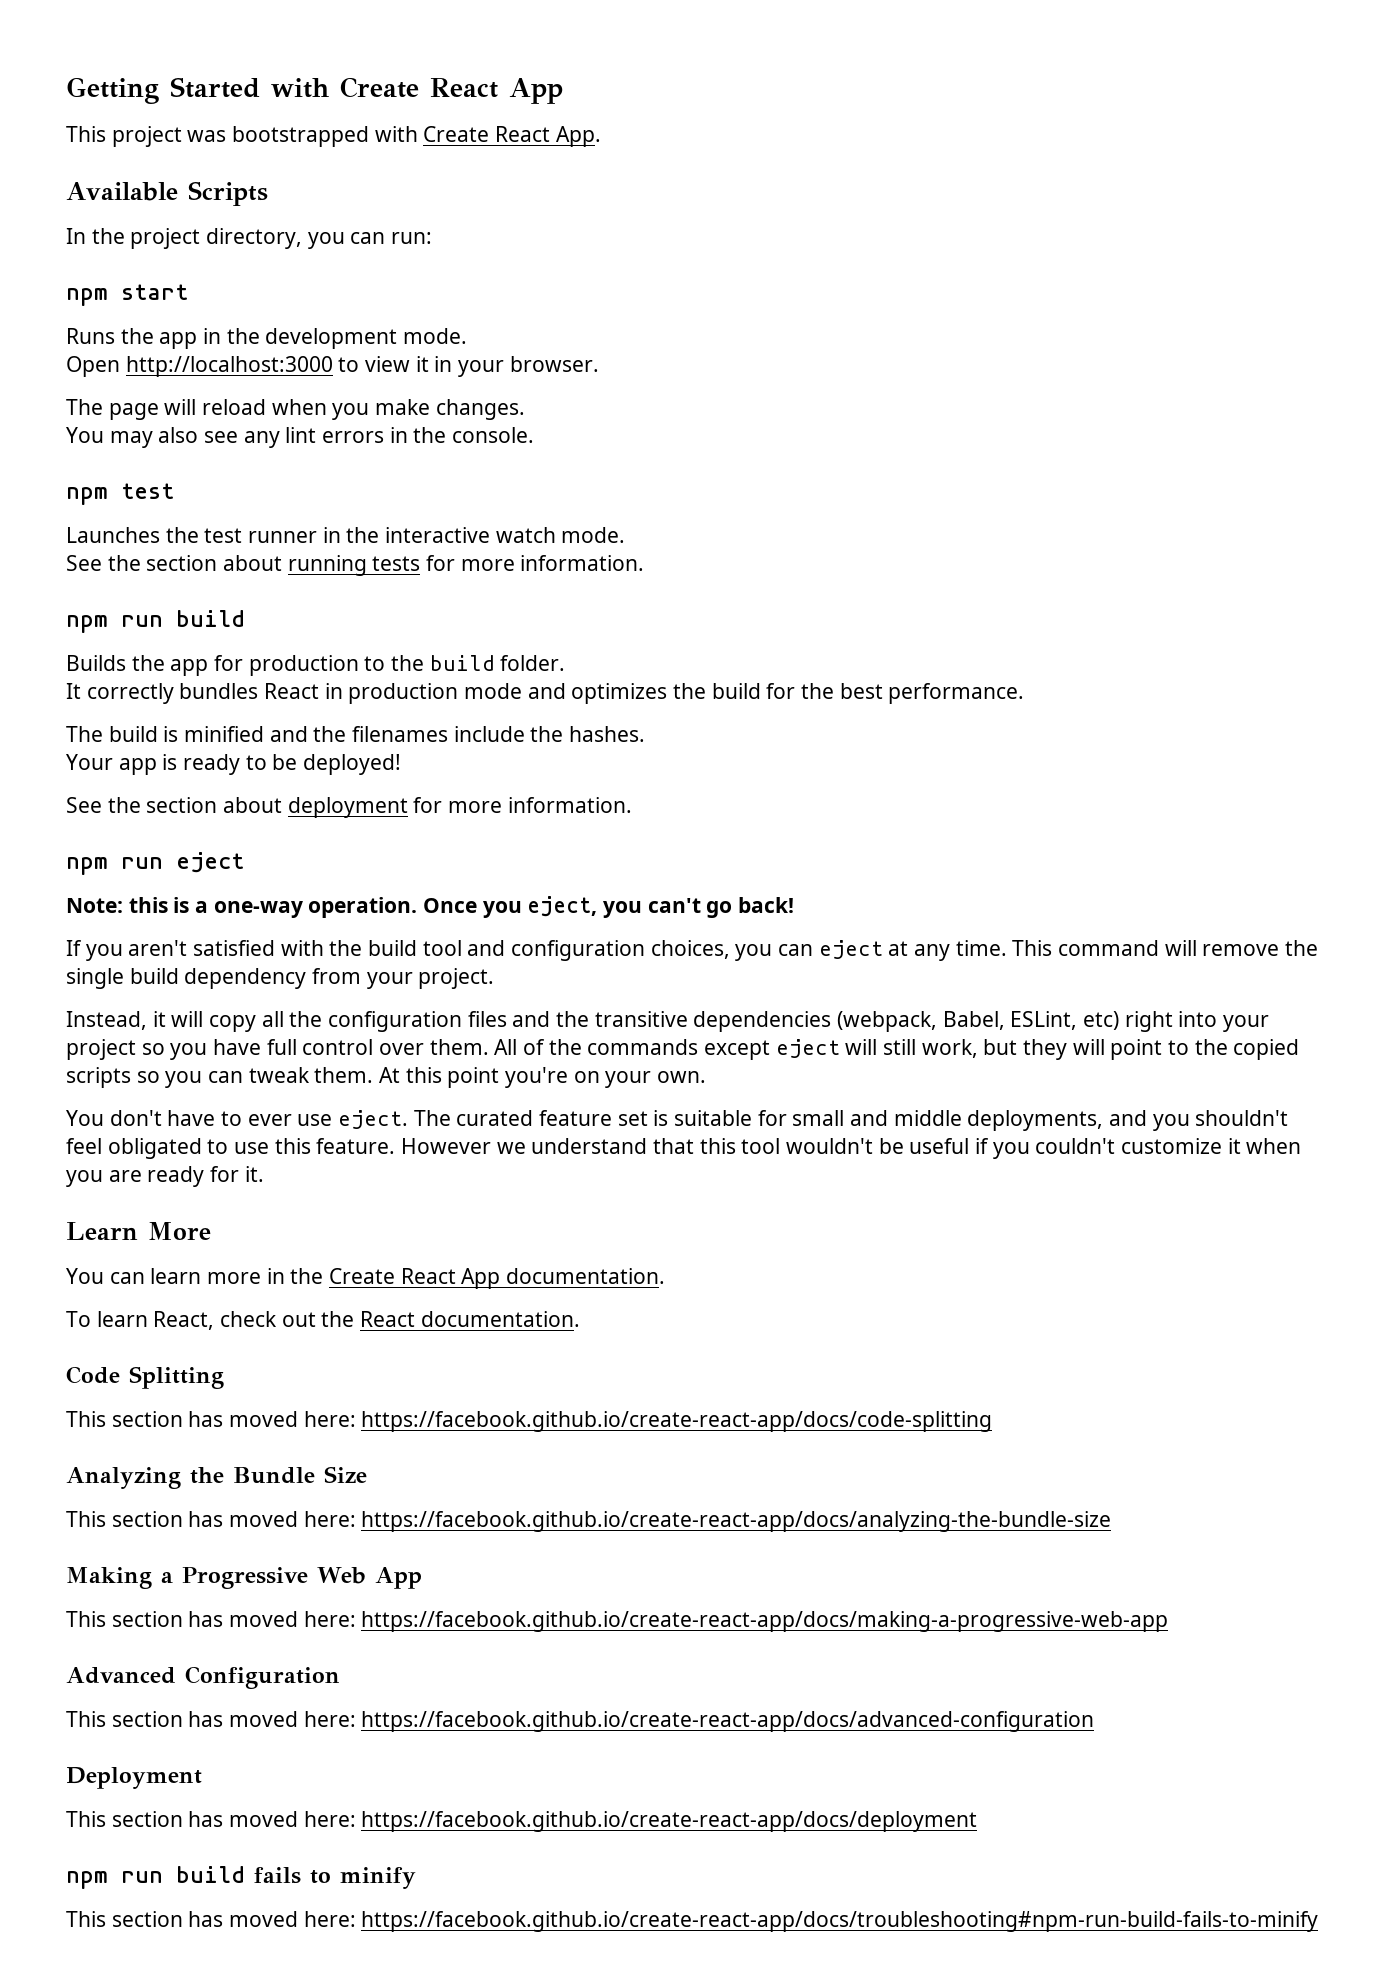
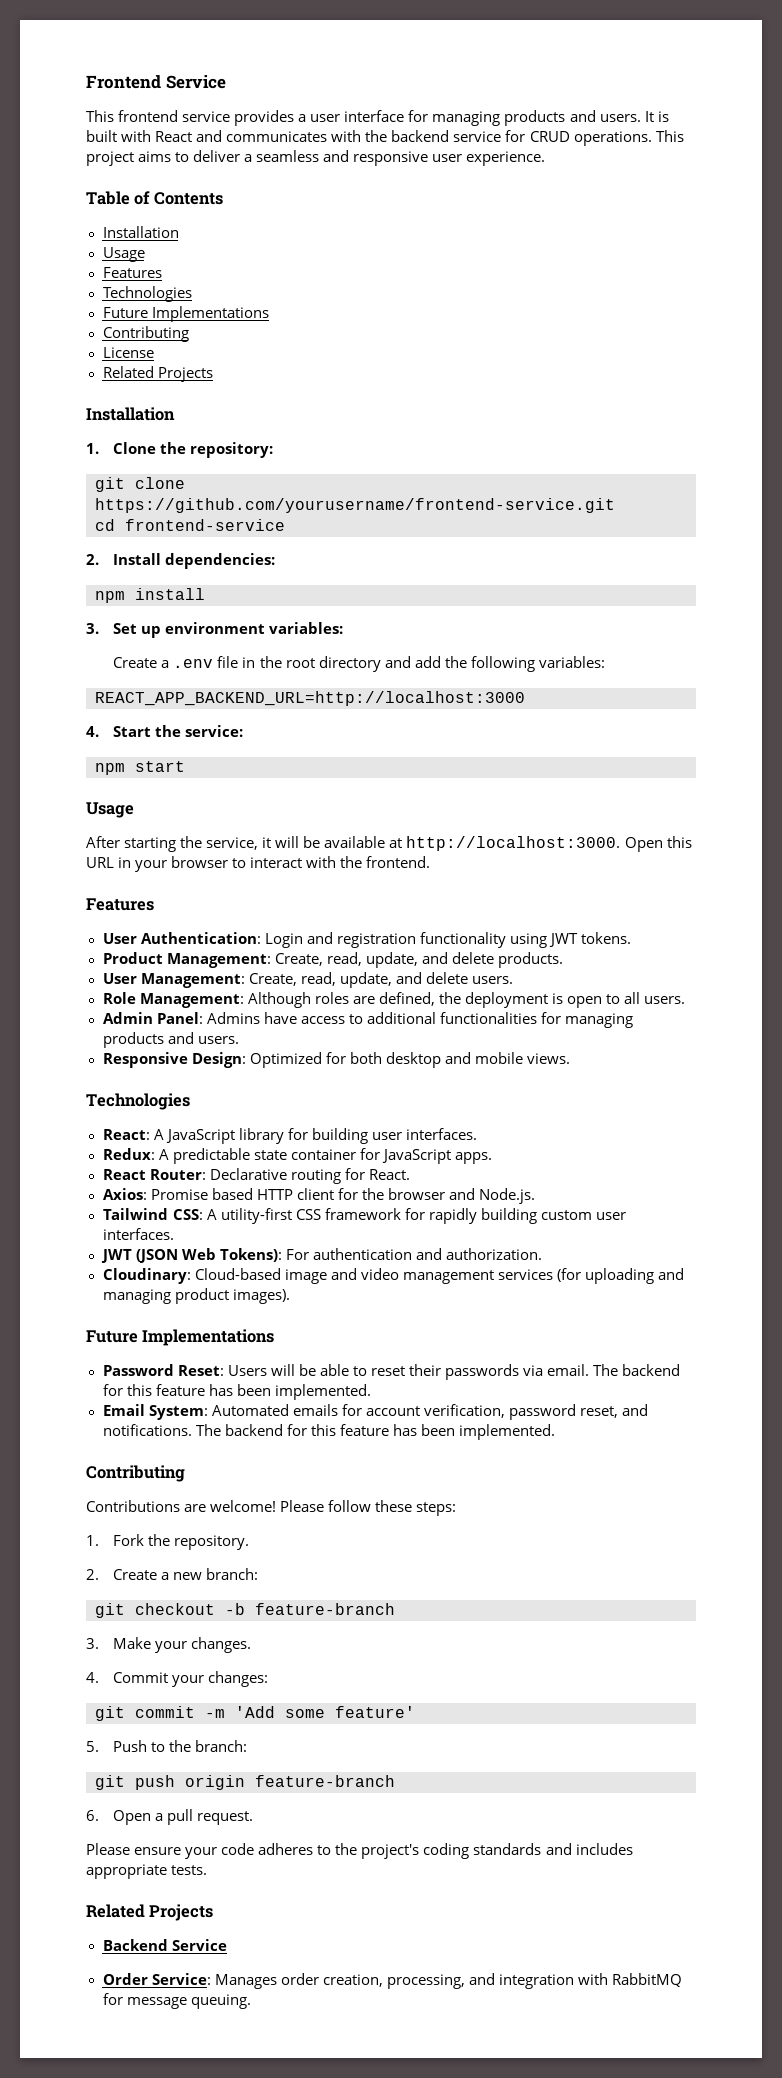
[66,77,563,104] [66,126,601,147] [66,181,268,206] [66,228,433,249] [66,284,188,306] [66,328,468,349] [66,356,599,377] [66,399,525,420] [66,427,535,448] [66,483,174,505] [66,527,626,543] [66,555,645,576] [66,610,245,633] [66,655,566,676] [66,683,1025,704] [66,726,646,742] [66,754,402,775] [66,797,632,818] [66,852,244,875] [66,896,795,918] [66,940,1319,961] [66,968,495,989] [66,1011,1270,1032] [66,1039,1300,1060] [66,1067,707,1088] [66,1110,1289,1131] [66,1138,1302,1159] [66,1166,264,1187] [66,1222,211,1240] [66,1268,666,1289] [66,1311,580,1330] [66,1366,224,1389] [66,1411,993,1432] [66,1466,367,1489] [66,1511,1112,1532] [66,1567,422,1589] [66,1611,1169,1632] [66,1666,340,1689] [66,1711,1095,1732] [66,1767,202,1789] [66,1811,978,1832] [66,1866,416,1889] [66,1911,1319,1932] Getting Started with Create React App // This project was bootstrapped with Create React App. // Available Scripts // In the project directory, you can run: // npm start // Runs the app in the development mode. // Open http://localhost:3000 to view it in your browser. // The page will reload when you make changes. // You may also see any lint errors in the console. // npm test // Launches the test runner in the interactive watch mode. // See the section about running tests for more information. // npm run build // Builds the app for production to the build folder. // It correctly bundles React in production mode and optimizes the build for the best performance. // The build is minified and the filenames include the hashes. // Your app is ready to be deployed! // See the section about deployment for more information. // npm run eject // Note: this is a one-way operation. Once you eject, you can't go back! // If you aren't satisfied with the build tool and configuration choices, you can eject at any time. This command will remove the single build dependency from your project. // Instead, it will copy all the configuration files and the transitive dependencies (webpack, Babel, ESLint, etc) right into your project so you have full control over them. All of the commands except eject will still work, but they will point to the copied scripts so you can tweak them. At this point you're on your own. // You don't have to ever use eject. The curated feature set is suitable for small and middle deployments, and you shouldn't feel obligated to use this feature. However we understand that this tool wouldn't be useful if you couldn't customize it when you are ready for it. // Learn More // You can learn more in the Create React App documentation. // To learn React, check out the React documentation. // Code Splitting // This section has moved here: https://facebook.github.io/create-react-app/docs/code-splitting // Analyzing the Bundle Size // This section has moved here: https://facebook.github.io/create-react-app/docs/analyzing-the-bundle-size // Making a Progressive Web App // This section has moved here: https://facebook.github.io/create-react-app/docs/making-a-progressive-web-app // Advanced Configuration // This section has moved here: https://facebook.github.io/create-react-app/docs/advanced-configuration // Deployment // This section has moved here: https://facebook.github.io/create-react-app/docs/deployment // npm run build fails to minify // This section has moved here: https://facebook.github.io/create-react-app/docs/troubleshooting#npm-run-build-fails-to-minify -> [86,75,226,89] [86,110,669,126] [86,130,684,146] [86,150,546,166] [86,191,223,205] [102,226,179,238] [102,247,145,262] [102,267,162,278] [102,286,193,302] [102,306,269,322] [102,326,189,342] [102,347,154,358] [102,366,213,382] [86,407,175,421] [86,442,274,458] [95,477,185,492] [95,498,615,513] [95,519,285,531] [86,553,276,569] [95,588,205,603] [86,622,344,638] [113,656,605,672] [95,691,525,706] [86,725,244,737] [95,761,185,775] [86,802,134,818] [86,836,692,852] [86,856,431,872] [86,898,154,911] [102,932,631,948] [102,952,563,968] [102,972,513,988] [102,992,686,1008] [102,1012,633,1028] [102,1032,239,1048] [102,1052,570,1068] [86,1093,190,1110] [102,1128,477,1144] [102,1148,492,1164] [102,1168,410,1184] [102,1188,535,1204] [102,1208,626,1224] [102,1228,174,1240] [100,1248,542,1263] [102,1268,684,1284] [102,1288,290,1304] [86,1329,275,1346] [102,1364,681,1380] [102,1384,371,1400] [102,1404,648,1420] [102,1424,555,1440] [86,1465,185,1482] [86,1500,457,1516] [86,1534,250,1550] [86,1568,259,1580] [95,1603,395,1618] [86,1637,252,1653] [86,1671,269,1687] [95,1706,415,1721] [86,1740,248,1752] [95,1775,395,1790] [86,1809,254,1825] [86,1843,633,1859] [86,1864,208,1879] [86,1904,214,1921] [102,1939,227,1951] [102,1973,682,1989] [102,1993,251,2009] Frontend Service // This frontend service provides a user interface for managing products and users. It is built with React and communicates with the backend service for CRUD operations. This project aims to deliver a seamless and responsive user experience. // Table of Contents // Installation // Usage // Features // Technologies // Future Implementations // Contributing // License // Related Projects // Installation // 1. Clone the repository: // git clone https://github.com/yourusername/frontend-service.git // cd frontend-service // 2. Install dependencies: // npm install // 3. Set up environment variables: // Create a .env file in the root directory and add the following variables: // REACT_APP_BACKEND_URL=http://localhost:3000 // 4. Start the service: // npm start // Usage // After starting the service, it will be available at http://localhost:3000. Open this URL in your browser to interact with the frontend. // Features // User Authentication: Login and registration functionality using JWT tokens. // Product Management: Create, read, update, and delete products. // User Management: Create, read, update, and delete users. // Role Management: Although roles are defined, the deployment is open to all users. // Admin Panel: Admins have access to additional functionalities for managing products and users. // Responsive Design: Optimized for both desktop and mobile views. // Technologies // React: A JavaScript library for building user interfaces. // Redux: A predictable state container for JavaScript apps. // React Router: Declarative routing for React. // Axios: Promise based HTTP client for the browser and Node.js. // Tailwind CSS: A utility-first CSS framework for rapidly building custom user interfaces. // JWT (JSON Web Tokens): For authentication and authorization. // Cloudinary: Cloud-based image and video management services (for uploading and managing product images). // Future Implementations // Password Reset: Users will be able to reset their passwords via email. The backend for this feature has been implemented. // Email System: Automated emails for account verification, password reset, and notifications. The backend for this feature has been implemented. // Contributing // Contributions are welcome! Please follow these steps: // 1. Fork the repository. // 2. Create a new branch: // git checkout -b feature-branch // 3. Make your changes. // 4. Commit your changes: // git commit -m 'Add some feature' // 5. Push to the branch: // git push origin feature-branch // 6. Open a pull request. // Please ensure your code adheres to the project's coding standards and includes appropriate tests. // Related Projects // Backend Service // Order Service: Manages order creation, processing, and integration with RabbitMQ for message queuing.

